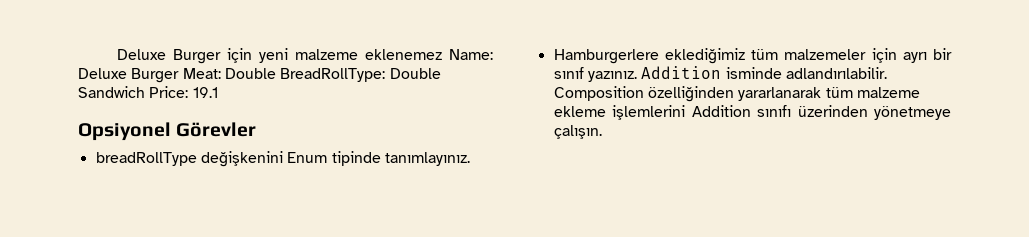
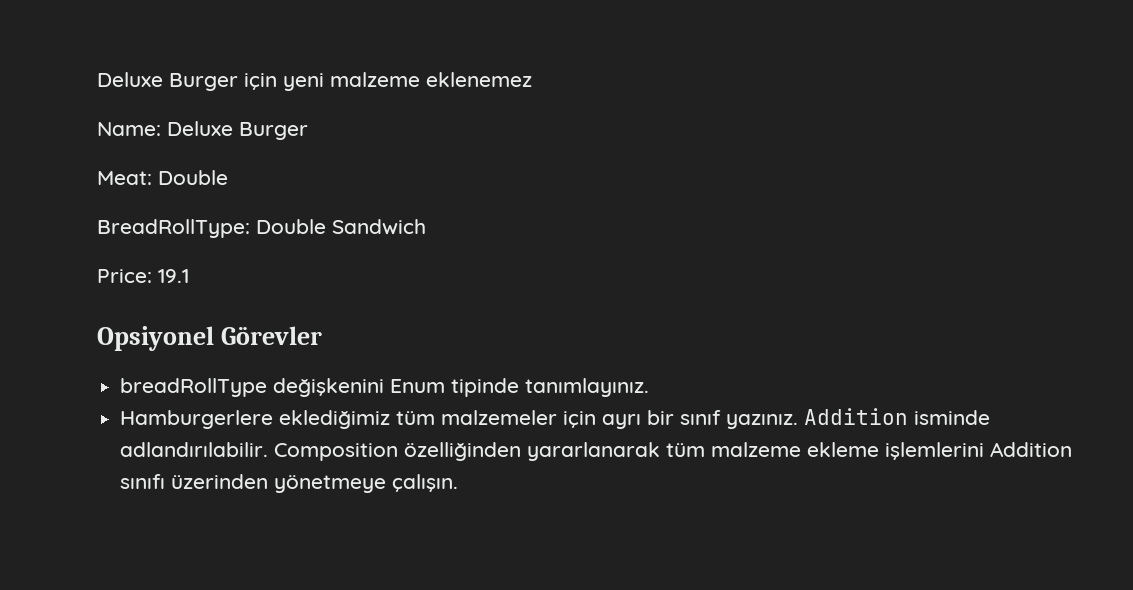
(443, 54) none -> (532, 79) //
(180, 75) none -> (308, 131) //
(276, 73) none -> (228, 177) //
(145, 92) none -> (426, 227) //

